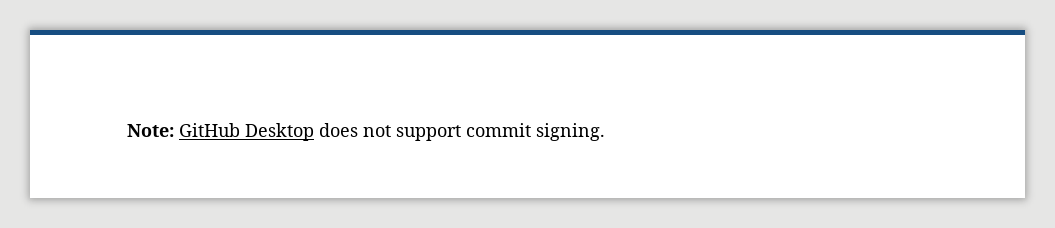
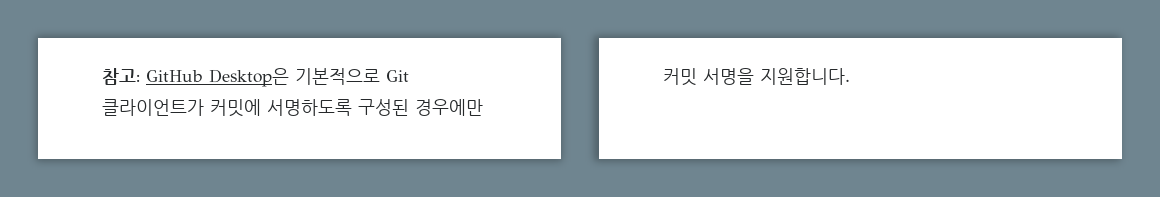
[127,123,605,141] Note: GitHub Desktop does not support commit signing. -> [102,68,409,87] [102,99,483,117] [663,68,850,86] 참고: GitHub Desktop은 기본적으로 Git 클라이언트가 커밋에 서명하도록 구성된 경우에만 커밋 서명을 지원합니다.

